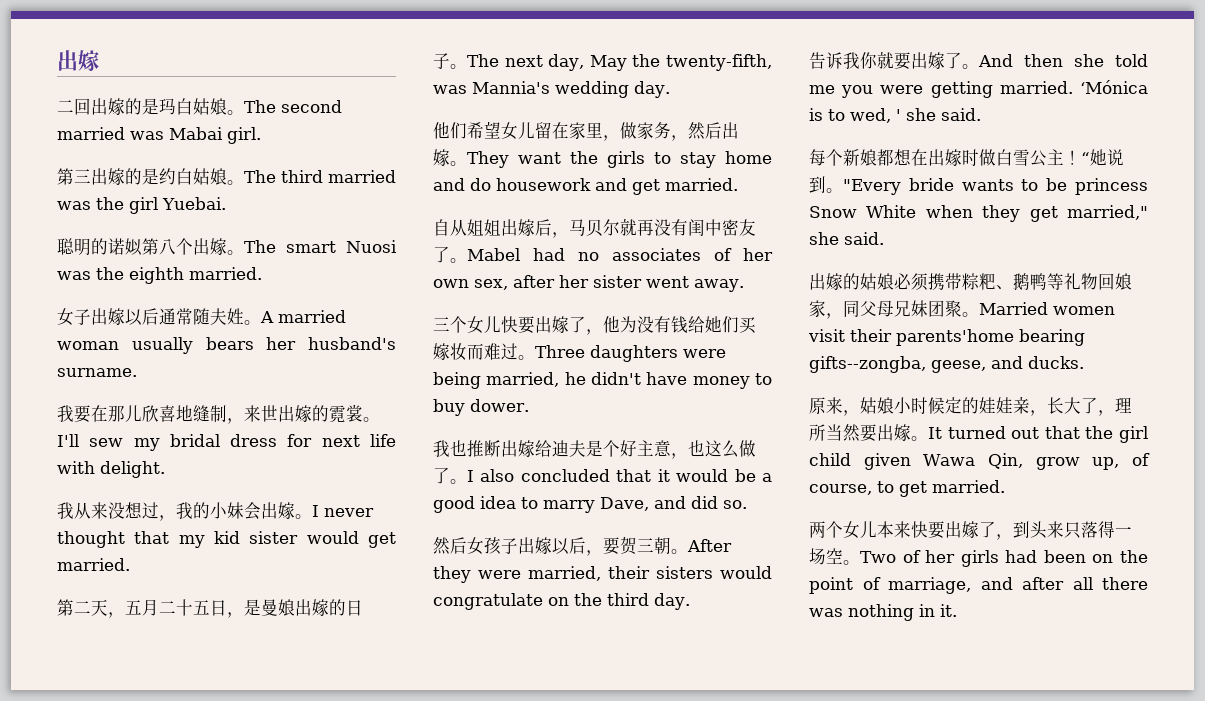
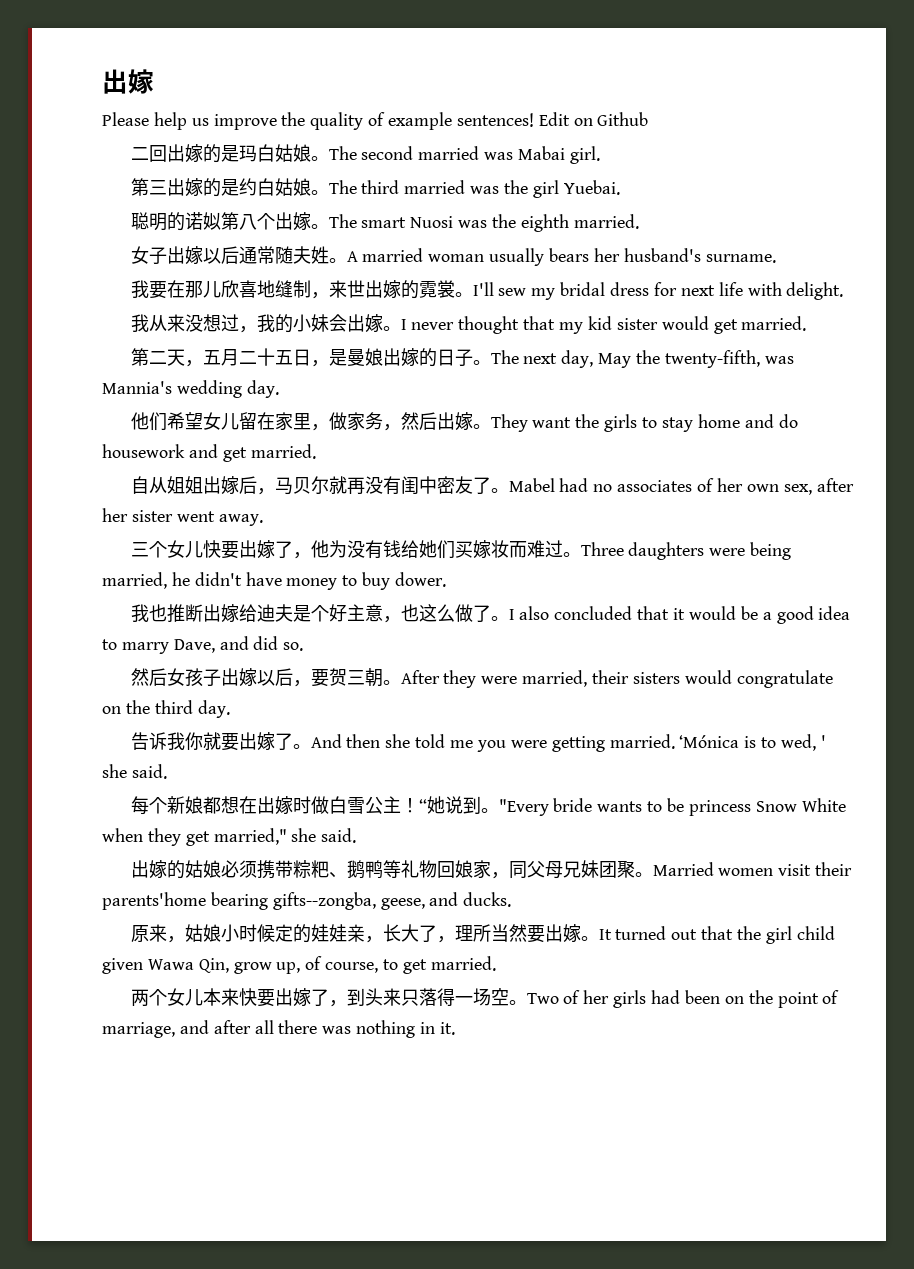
[57,50,99,71] 出嫁 -> [102,69,154,94] [102,112,649,130] 出嫁 // Please help us improve the quality of example sentences! Edit on Github

